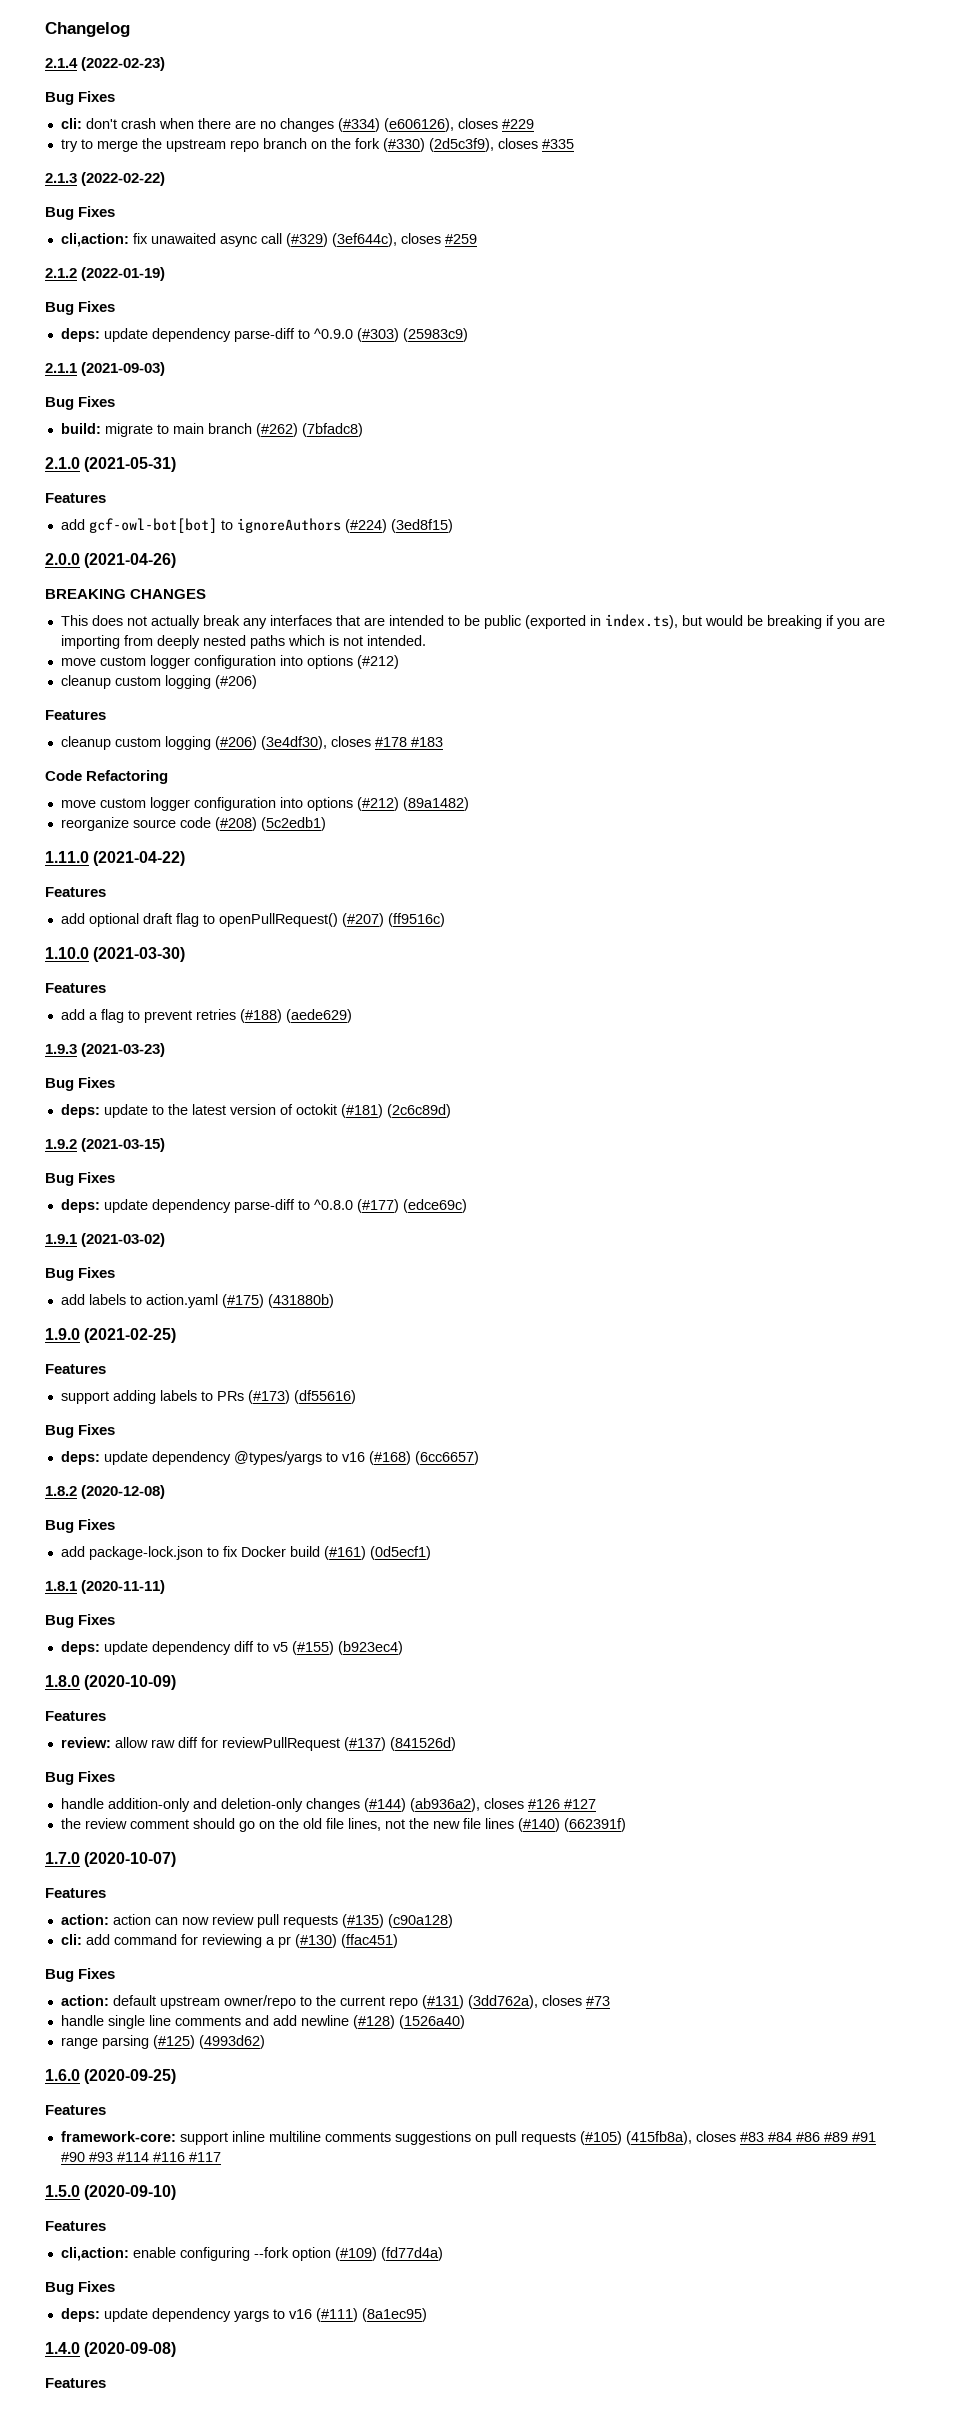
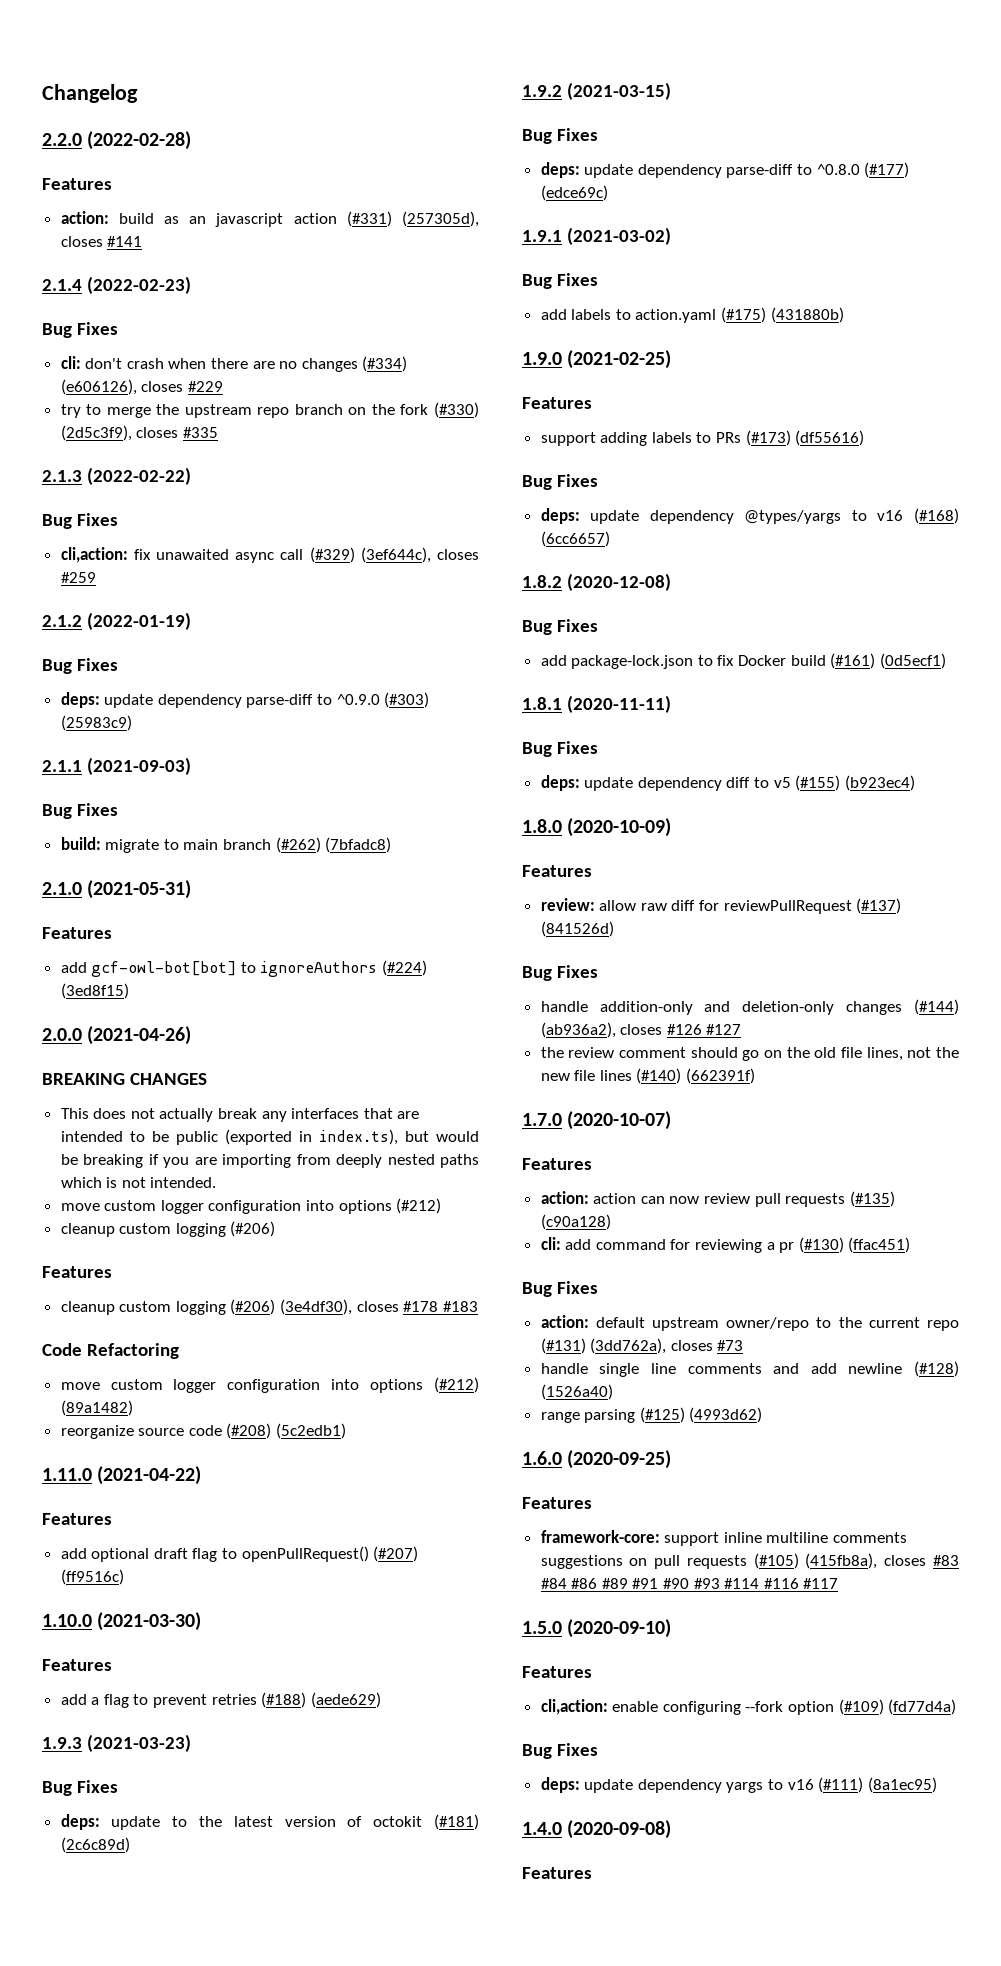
(130, 29) none -> [42,131,192,150] [42,178,112,190] [60,211,479,227] [60,236,143,247] // 2.2.0 (2022-02-28) // Features // action: build as an javascript action (#331) (257305d), closes #141

